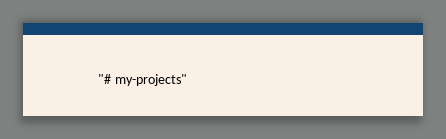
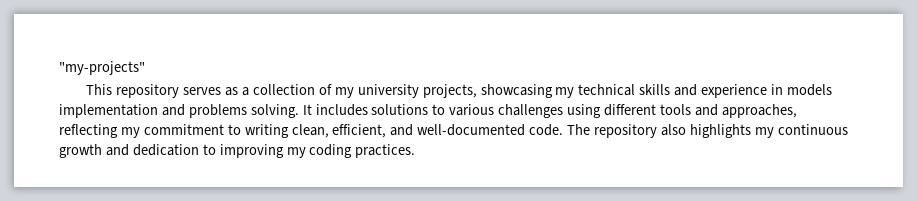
[98,74,187,86] "# my-projects" -> [59,61,145,75] [86,84,832,98] [59,104,797,118] [59,124,848,138] [59,144,416,158] "my-projects" // This repository serves as a collection of my university projects, showcasing my technical skills and experience in models implementation and problems solving. It includes solutions to various challenges using different tools and approaches, reflecting my commitment to writing clean, efficient, and well-documented code. The repository also highlights my continuous growth and dedication to improving my coding practices.

